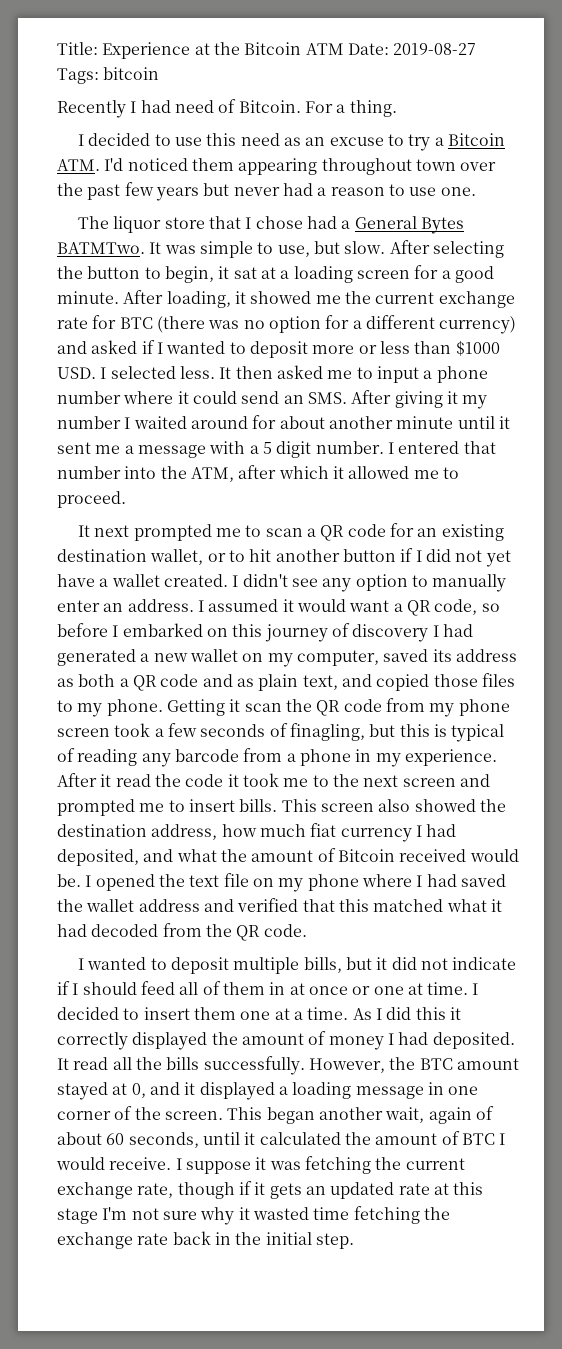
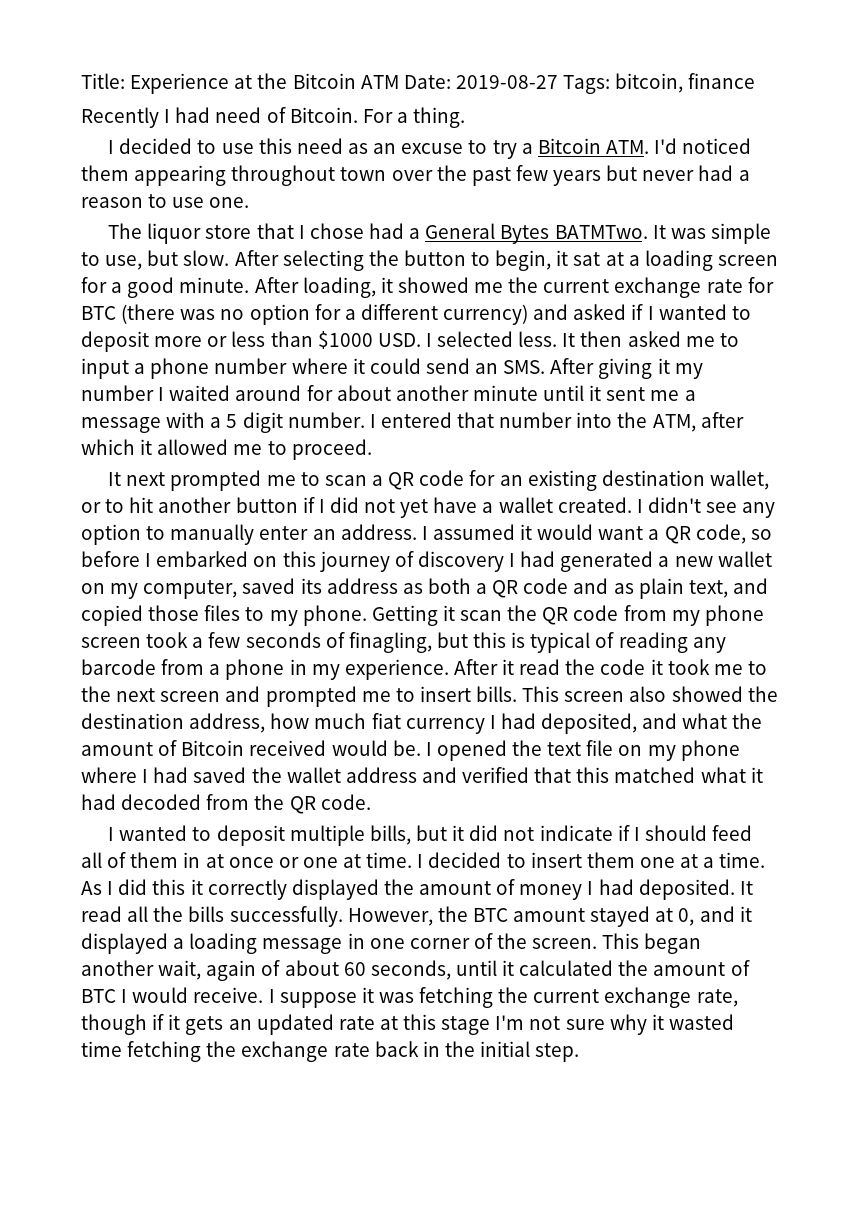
[103,67,160,80] bitcoin -> [615,73,756,93] bitcoin, finance

